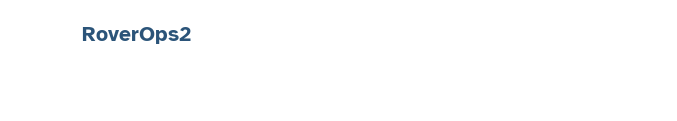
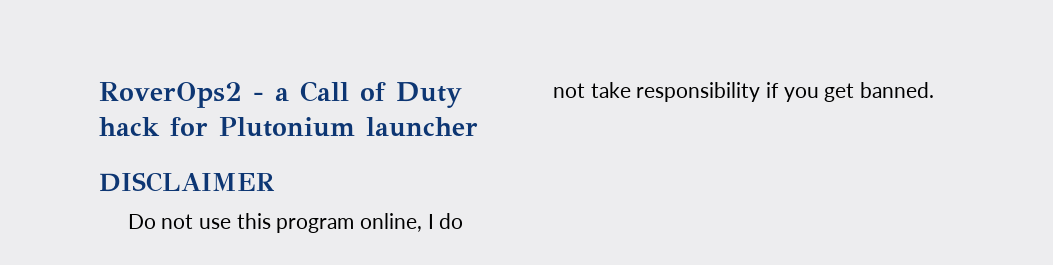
(191, 35) none -> [253,81,462,108] [99,117,478,137] [99,172,275,192] [127,213,464,233] [553,82,935,102] - a Call of Duty hack for Plutonium launcher // DISCLAIMER // Do not use this program online, I do not take responsibility if you get banned.

